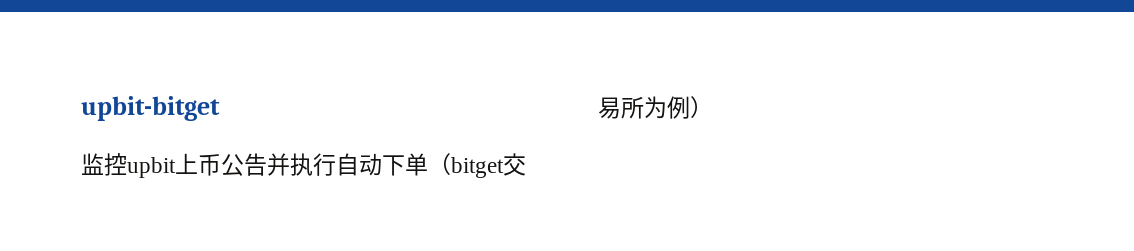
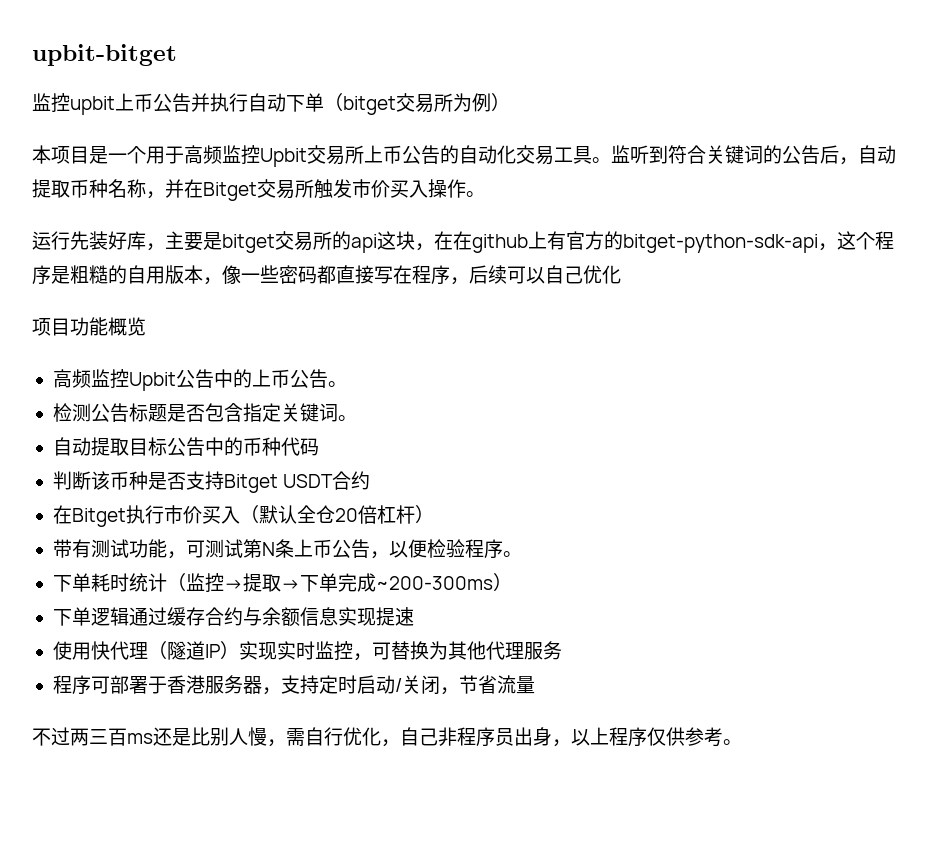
(713, 107) none -> [32,145,896,167] [32,179,485,201] [32,231,894,253] [32,265,621,285] [32,317,146,336] [52,369,347,391] [52,403,357,422] [52,437,319,456] [52,471,371,493] [52,505,434,527] [52,539,522,559] [52,573,512,593] [52,607,414,626] [52,641,562,661] [52,675,535,695] [32,727,742,747] // 本项目是一个用于高频监控Upbit交易所上币公告的自动化交易工具。监听到符合关键词的公告后，自动提取币种名称，并在Bitget交易所触发市价买入操作。 // 运行先装好库，主要是bitget交易所的api这块，在在github上有官方的bitget-python-sdk-api，这个程序是粗糙的自用版本，像一些密码都直接写在程序，后续可以自己优化 // 项目功能概览 // 高频监控Upbit公告中的上币公告。 // 检测公告标题是否包含指定关键词。 // 自动提取目标公告中的币种代码 // 判断该币种是否支持Bitget USDT合约 // 在Bitget执行市价买入（默认全仓20倍杠杆） // 带有测试功能，可测试第N条上币公告，以便检验程序。 // 下单耗时统计（监控→提取→下单完成~200-300ms） // 下单逻辑通过缓存合约与余额信息实现提速 // 使用快代理（隧道IP）实现实时监控，可替换为其他代理服务 // 程序可部署于香港服务器，支持定时启动/关闭，节省流量 // 不过两三百ms还是比别人慢，需自行优化，自己非程序员出身，以上程序仅供参考。

